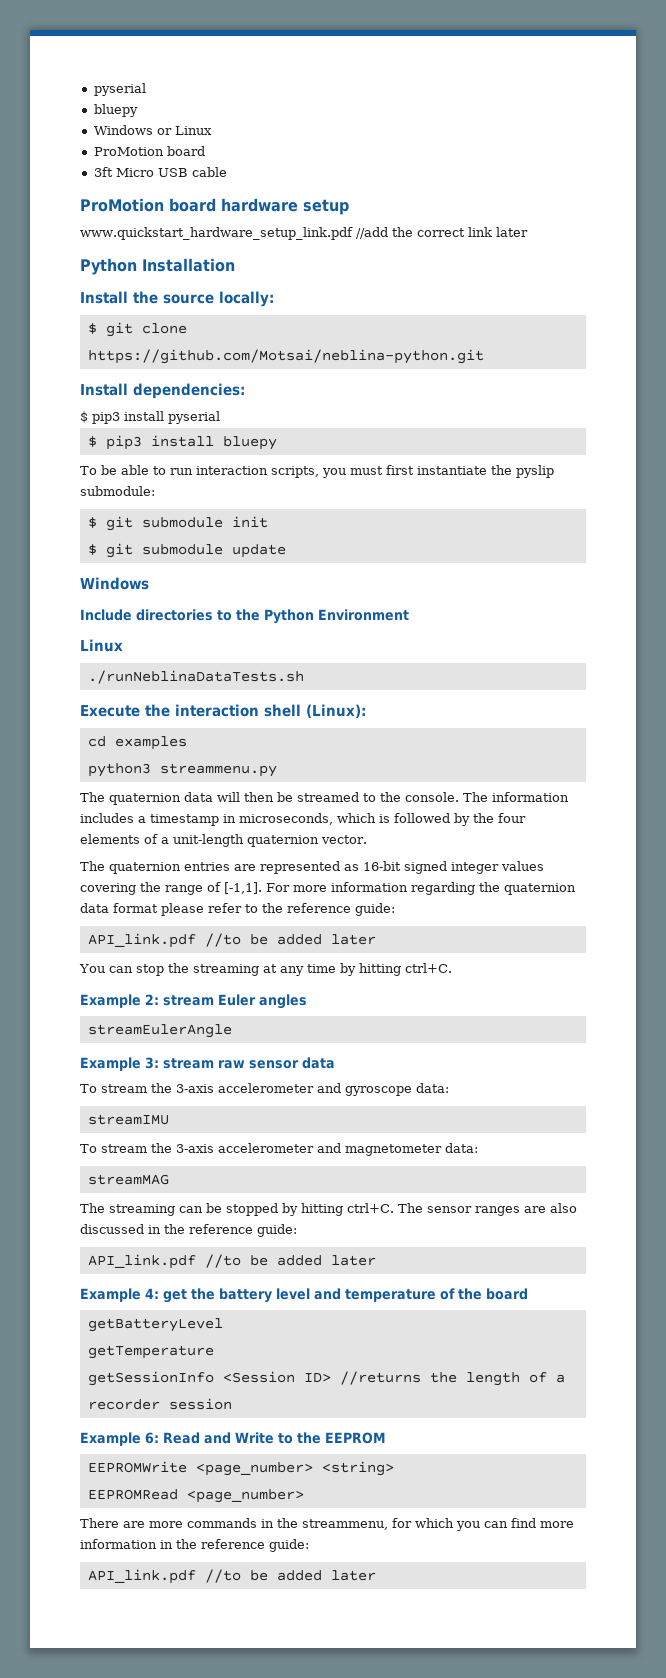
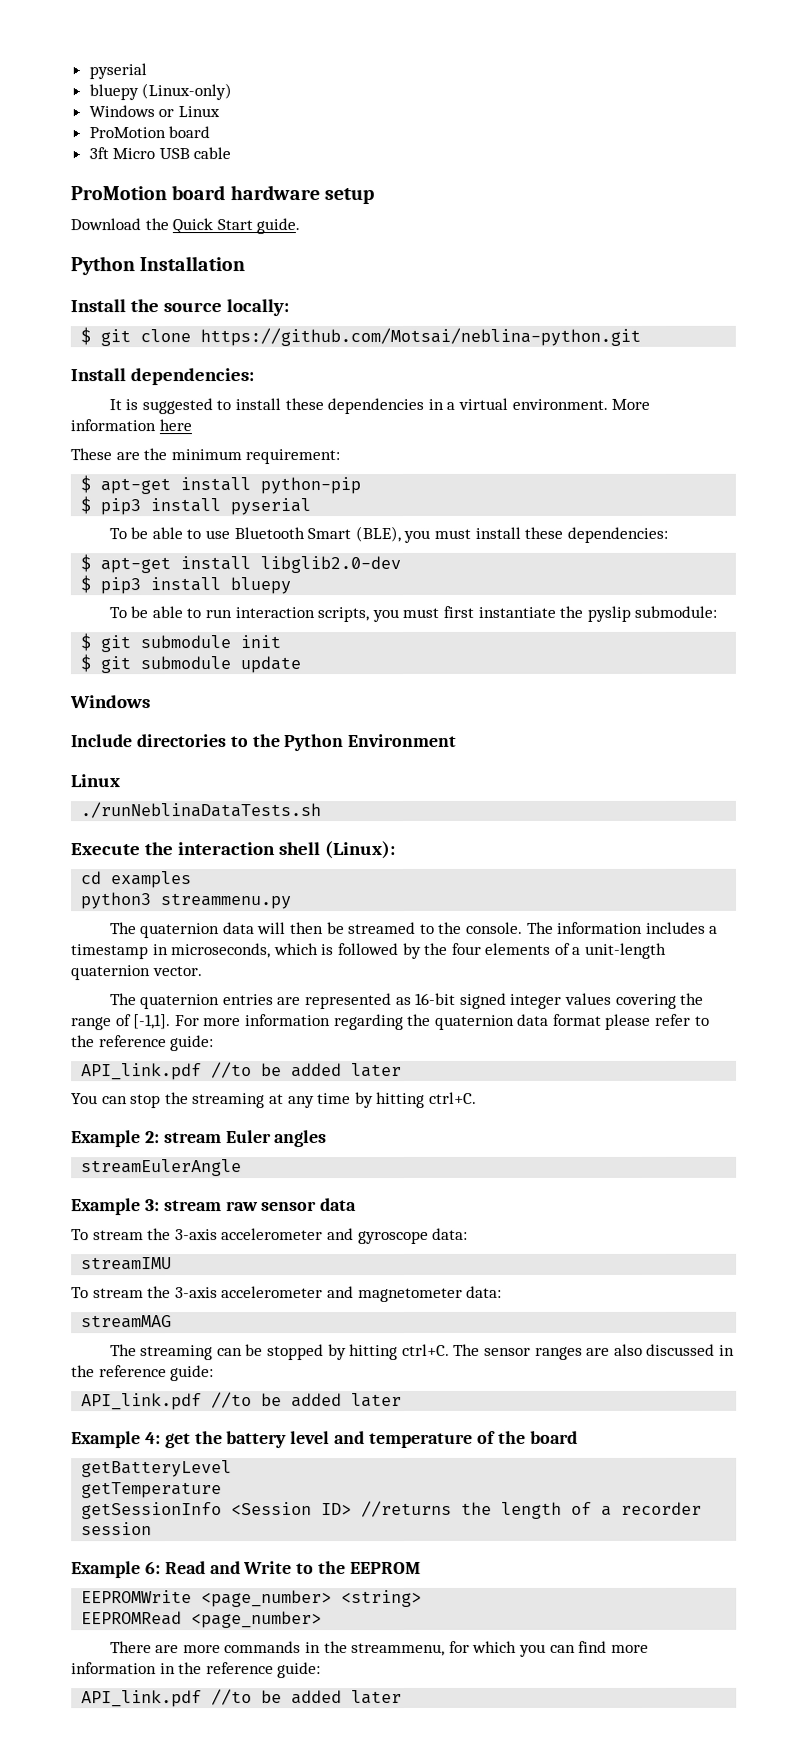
(138, 110) none -> [141,83,233,101] (Linux-only)
[80,227,528,240] www.quickstart_hardware_setup_link.pdf //add the correct link later -> [70,218,301,235] Download the Quick Start guide.
[80,411,220,424] $ pip3 install pyserial -> [108,397,651,415] [70,419,192,432] [70,448,341,465] [80,475,362,495] [80,496,312,516] [108,526,668,543] [80,554,402,574] It is suggested to install these dependencies in a virtual environment. More information here // These are the minimum requirement: // $ apt-get install python-pip // $ pip3 install pyserial // To be able to use Bluetooth Smart (BLE), you must install these dependencies: // $ apt-get install libglib2.0-dev

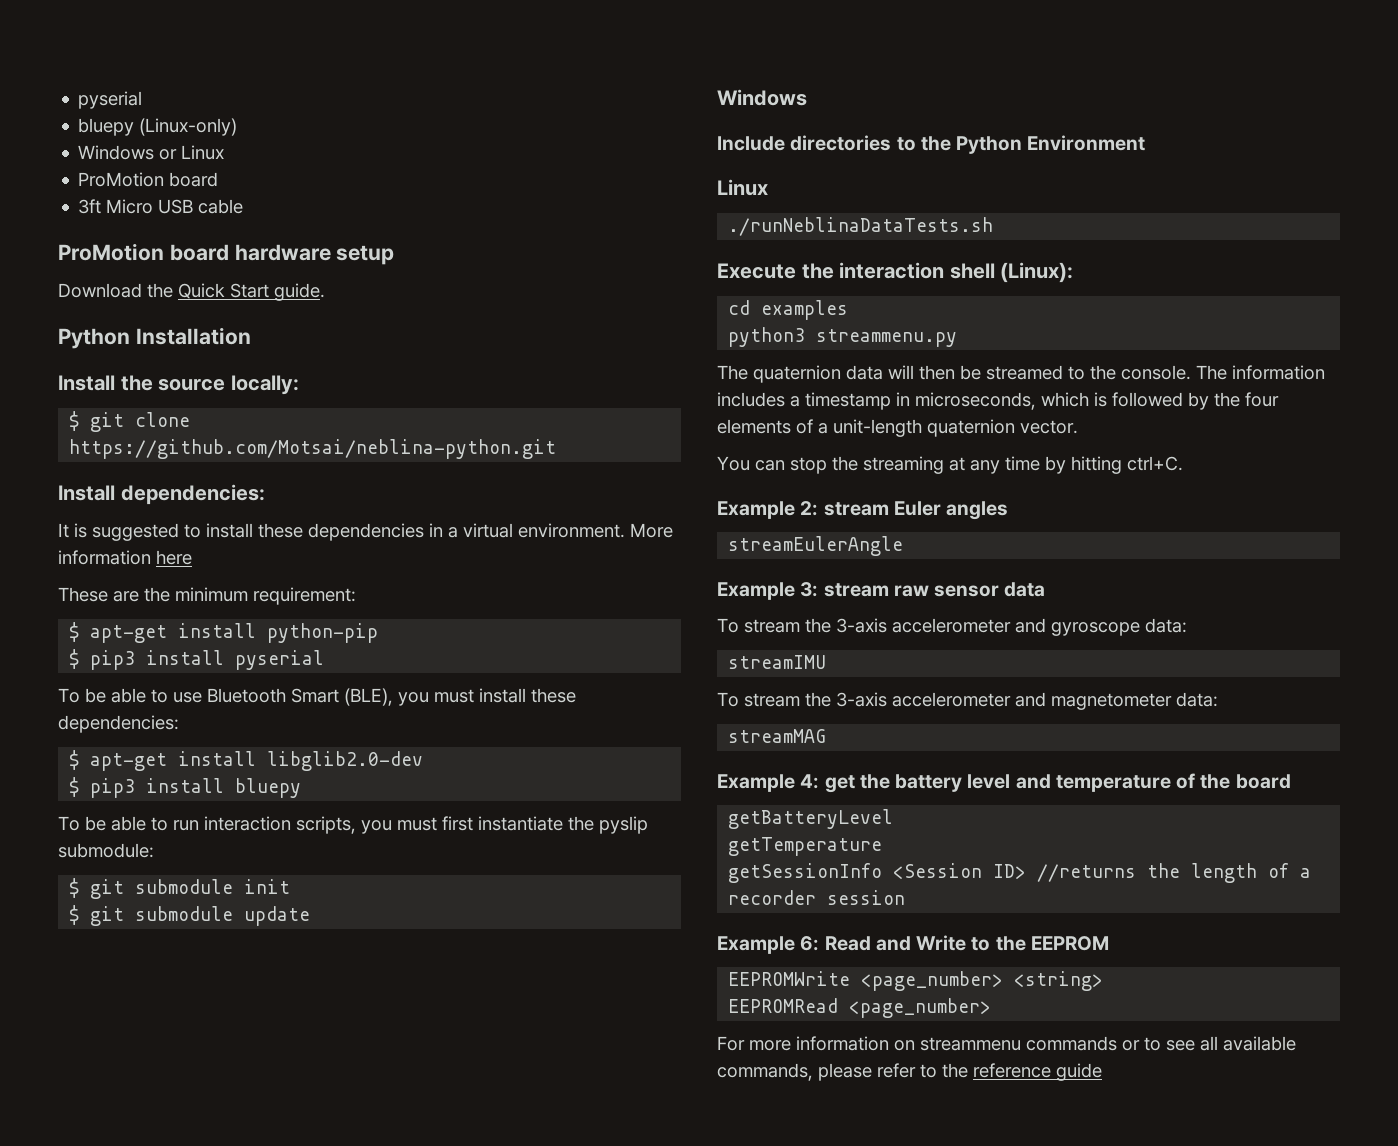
[109,992,705,1010] [71,1013,710,1031] [71,1035,215,1052] [81,1062,403,1081] // The quaternion entries are represented as 16-bit signed integer values covering the range of [-1,1]. For more information regarding the quaternion data format please refer to the reference guide: // API_link.pdf //to be added later -> (1078, 427) none
[109,1343,735,1361] [71,1365,215,1382] [81,1392,403,1411] // The streaming can be stopped by hitting ctrl+C. The sensor ranges are also discussed in the reference guide: // API_link.pdf //to be added later -> (827, 736) none
[109,1640,649,1657] [71,1662,322,1679] [81,1689,403,1708] There are more commands in the streammenu, for which you can find more information in the reference guide: // API_link.pdf //to be added later -> [717,1036,1296,1051] [717,1063,1102,1081] For more information on streammenu commands or to see all available commands, please refer to the reference guide

